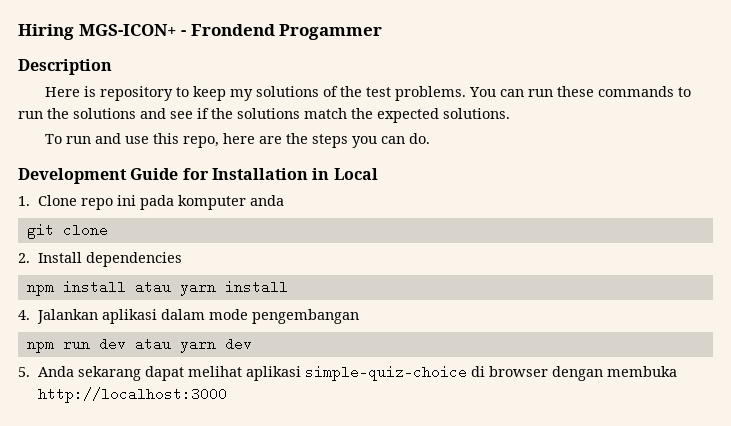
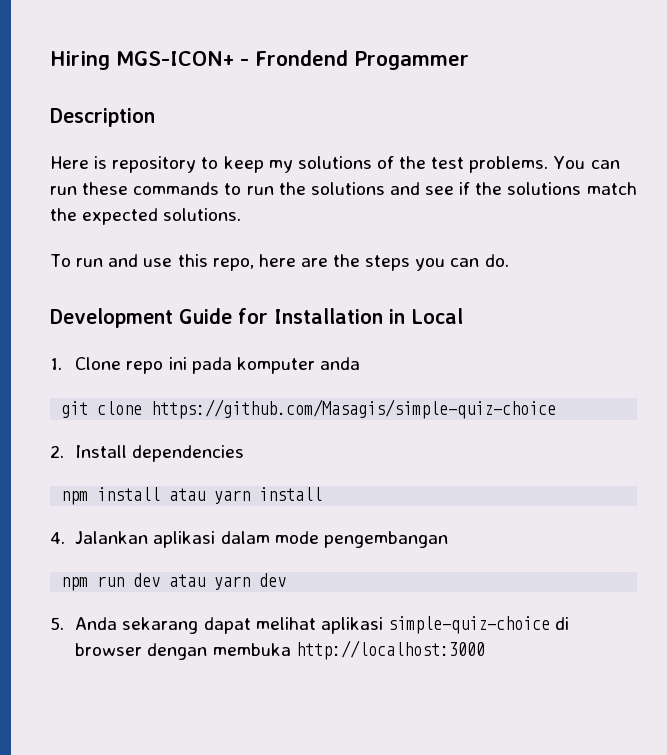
(108, 230) none -> [151,399,557,419] https://github.com/Masagis/simple-quiz-choice

